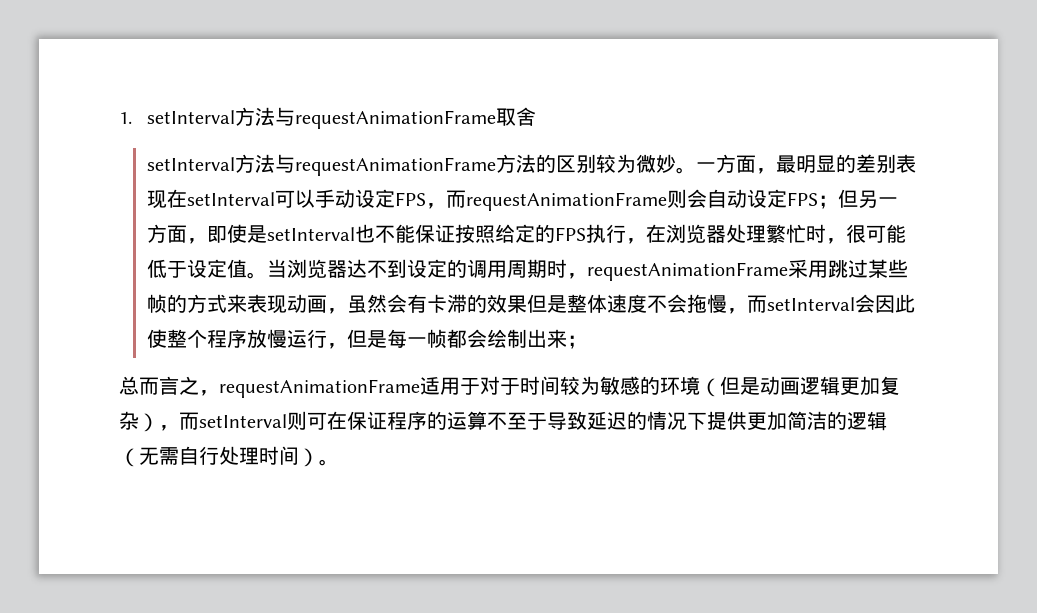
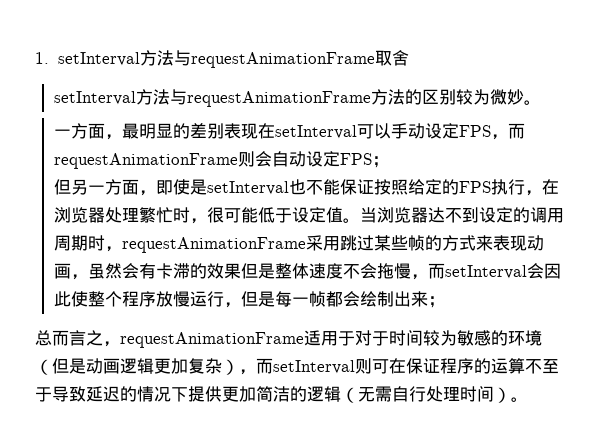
(697, 170) none -> (541, 102) //
(839, 202) none -> (389, 162) //

